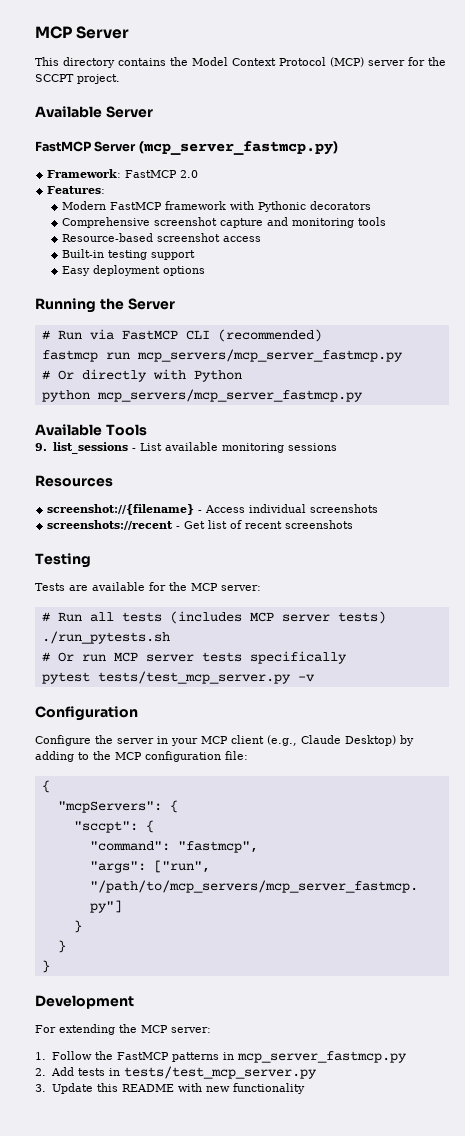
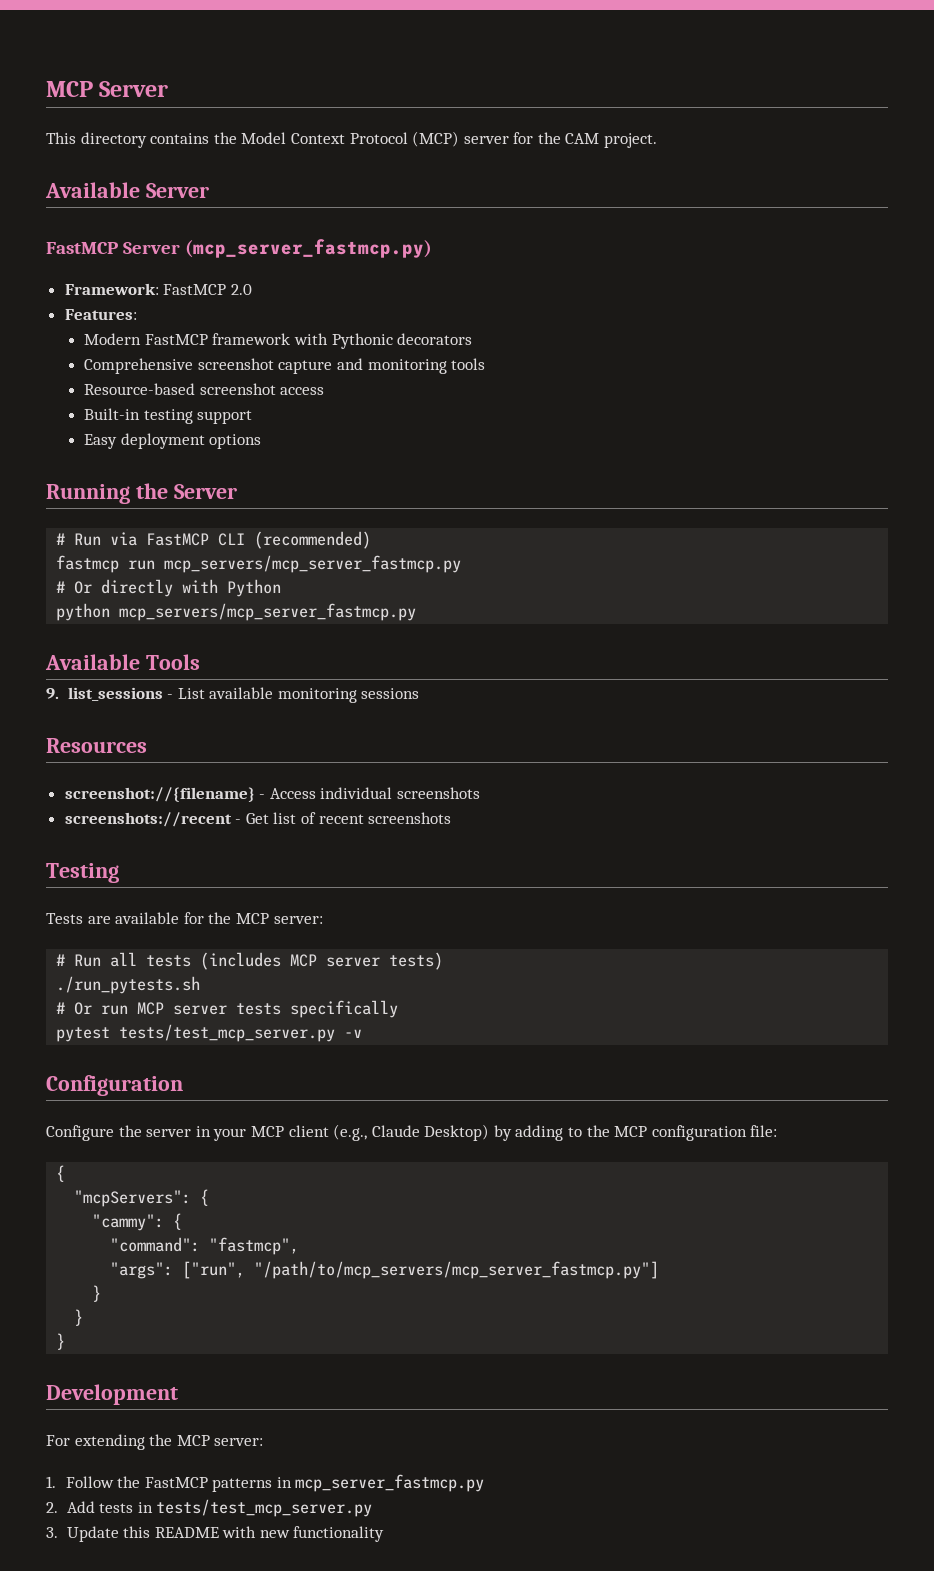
[35,74,74,82] SCCPT -> [565,133,600,144] CAM
[73,821,138,833] "sccpt": -> [92,1214,165,1231] "cammy":

